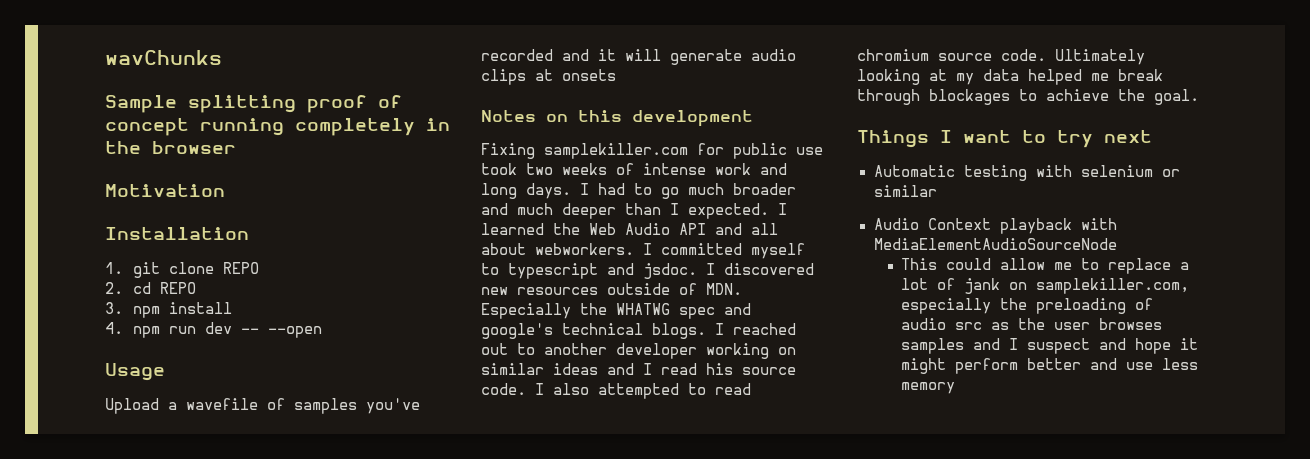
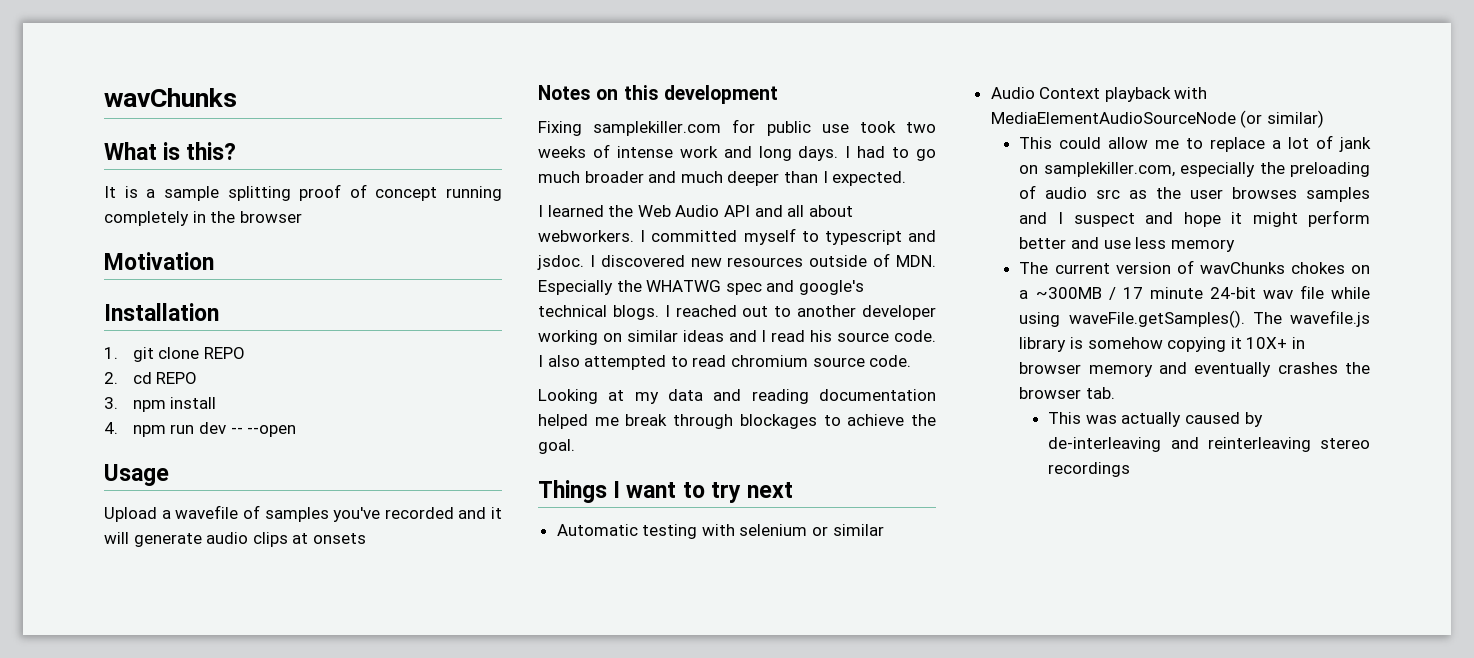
[105,95,177,113] Sample -> [104,142,237,160] [104,186,219,201] What is this? // It is a sample
(769, 211) none -> (907, 178) //
[1055,49,1145,65] [857,69,920,85] Ultimately looking -> [538,389,598,404] // Looking
(1019, 75) none -> [713,389,936,404] and reading documentation
(1117, 244) none -> [1240,110,1324,128] (or similar)
(956, 388) none -> [1019,260,1370,274] [1019,285,1370,300] [1019,310,1370,328] [1019,337,1306,352] [1019,362,1370,377] [1019,387,1116,399] [1048,412,1263,427] [1048,437,1370,452] [1048,462,1131,477] // The current version of wavChunks chokes on a ~300MB / 17 minute 24-bit wav file while using waveFile.getSamples(). The wavefile.js library is somehow copying it 10X+ in browser memory and eventually crashes the browser tab. // This was actually caused by de-interleaving and reinterleaving stereo recordings

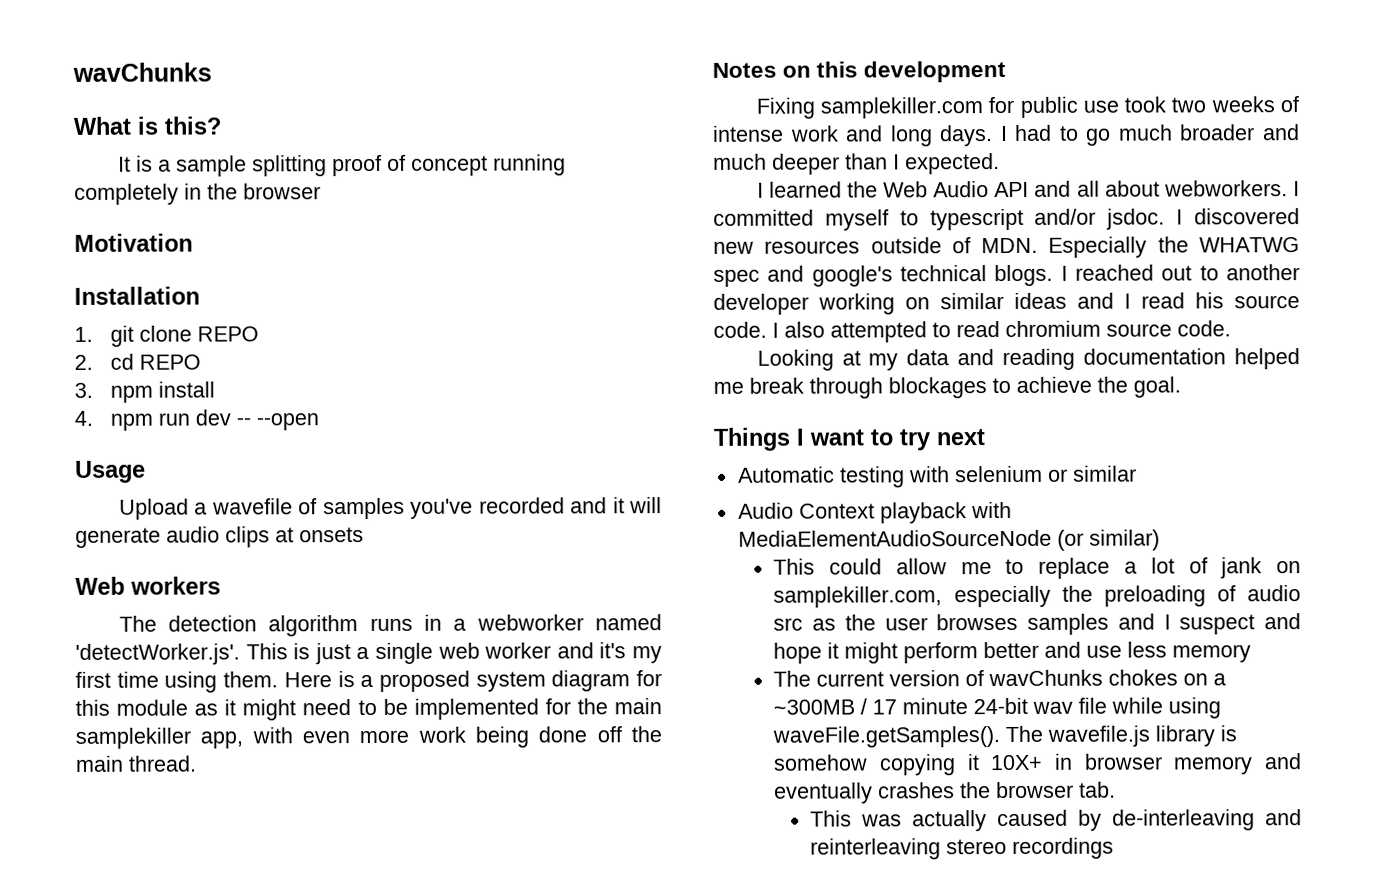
(366, 538) none -> [75,576,221,595] [118,614,662,637] [75,642,663,665] [75,670,662,693] [75,698,662,721] [75,726,662,749] [75,755,197,772] // Web workers // The detection algorithm runs in a webworker named 'detectWorker.js'. This is just a single web worker and it's my first time using them. Here is a proposed system diagram for this module as it might need to be implemented for the main samplekiller app, with even more work being done off the main thread.
[908,230,936,242] and -> [1034,208,1097,225] and/or

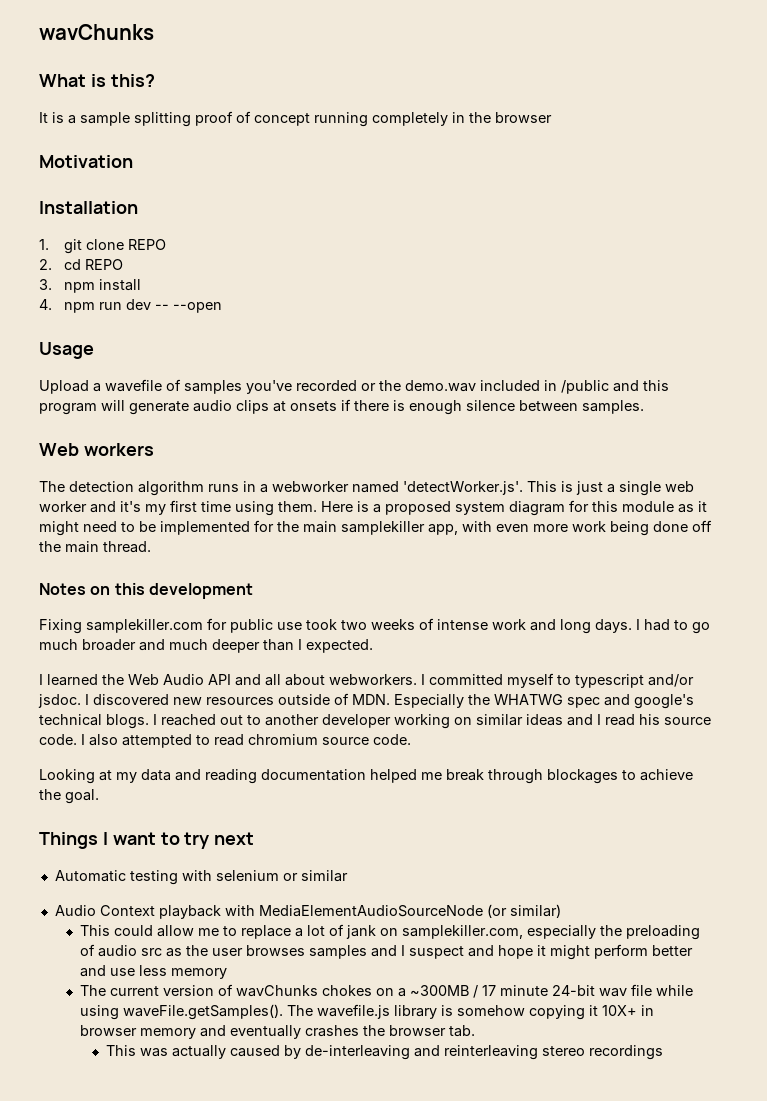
[570,497,625,514] and it -> [361,380,669,394] [39,403,97,415] or the demo.wav included in /public and this program
(364, 535) none -> [341,399,644,415] if there is enough silence between samples.

